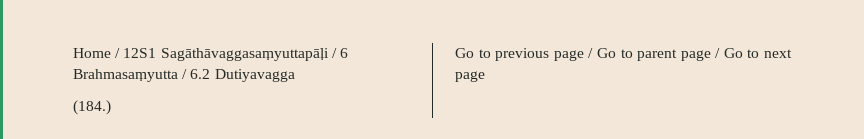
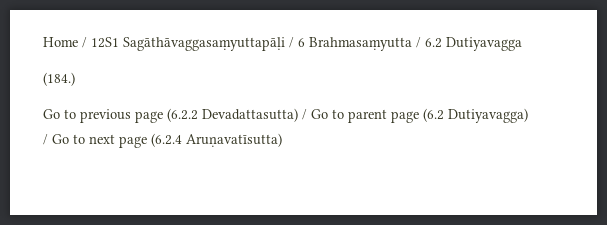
(584, 55) none -> [167,108,298,122] (6.2.2 Devadattasutta)
(711, 55) none -> [423,108,528,123] (6.2 Dutiyavagga)
(485, 76) none -> [151,133,282,147] (6.2.4 Aruṇavatīsutta)

